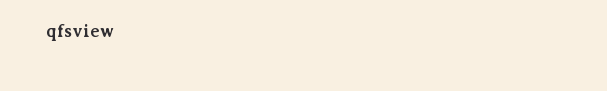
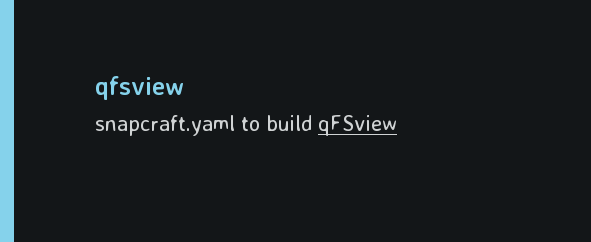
(114, 32) none -> [95,115,397,136] // snapcraft.yaml to build qFSview

